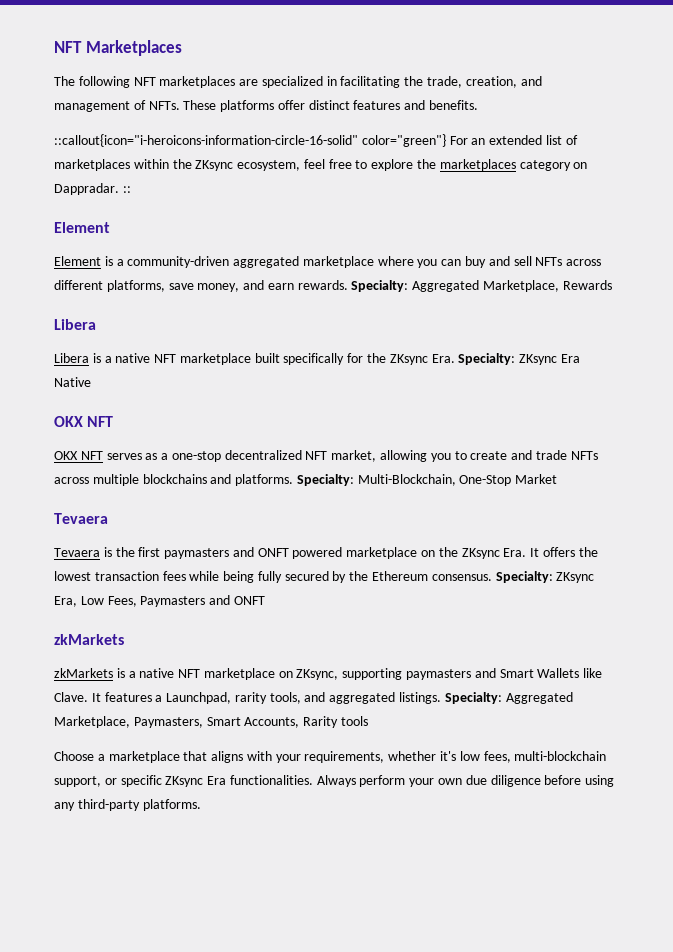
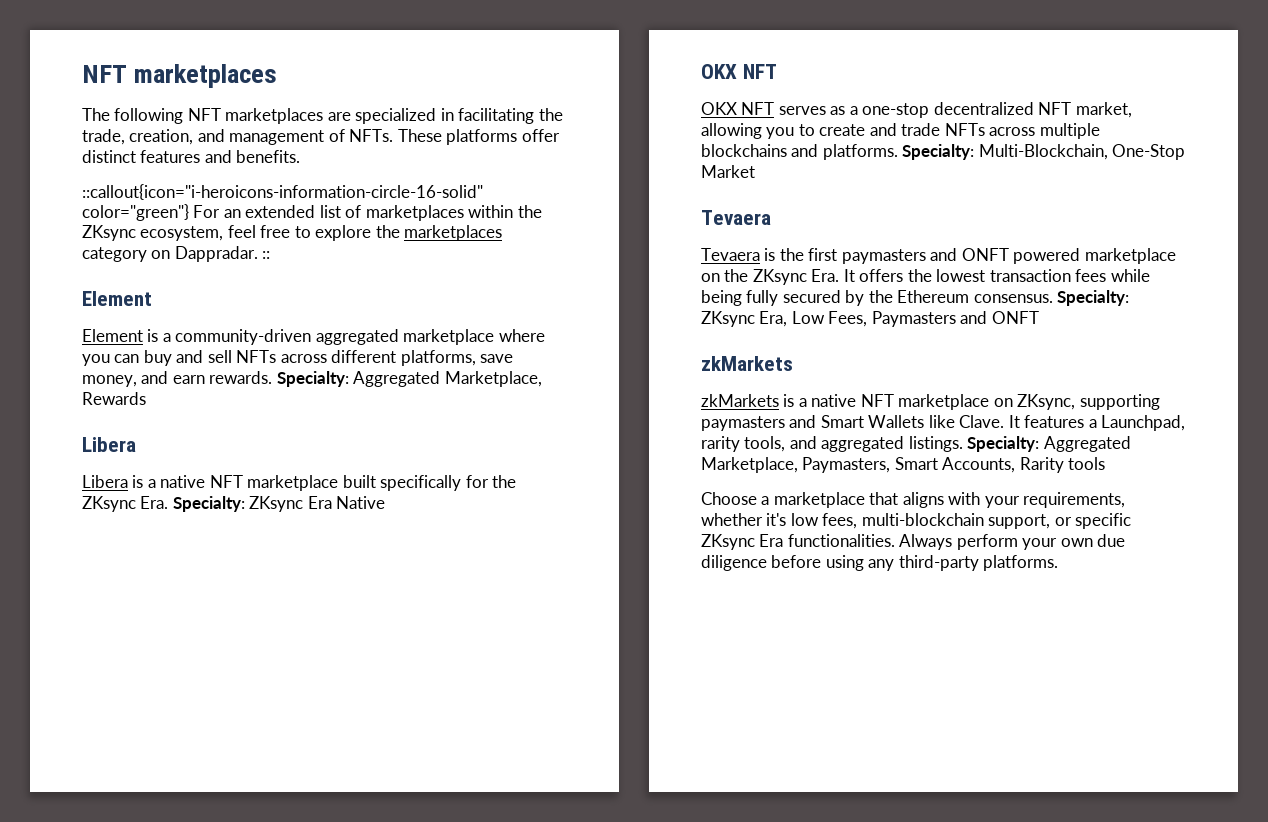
[54,40,182,56] NFT Marketplaces -> [82,64,278,88] NFT marketplaces

